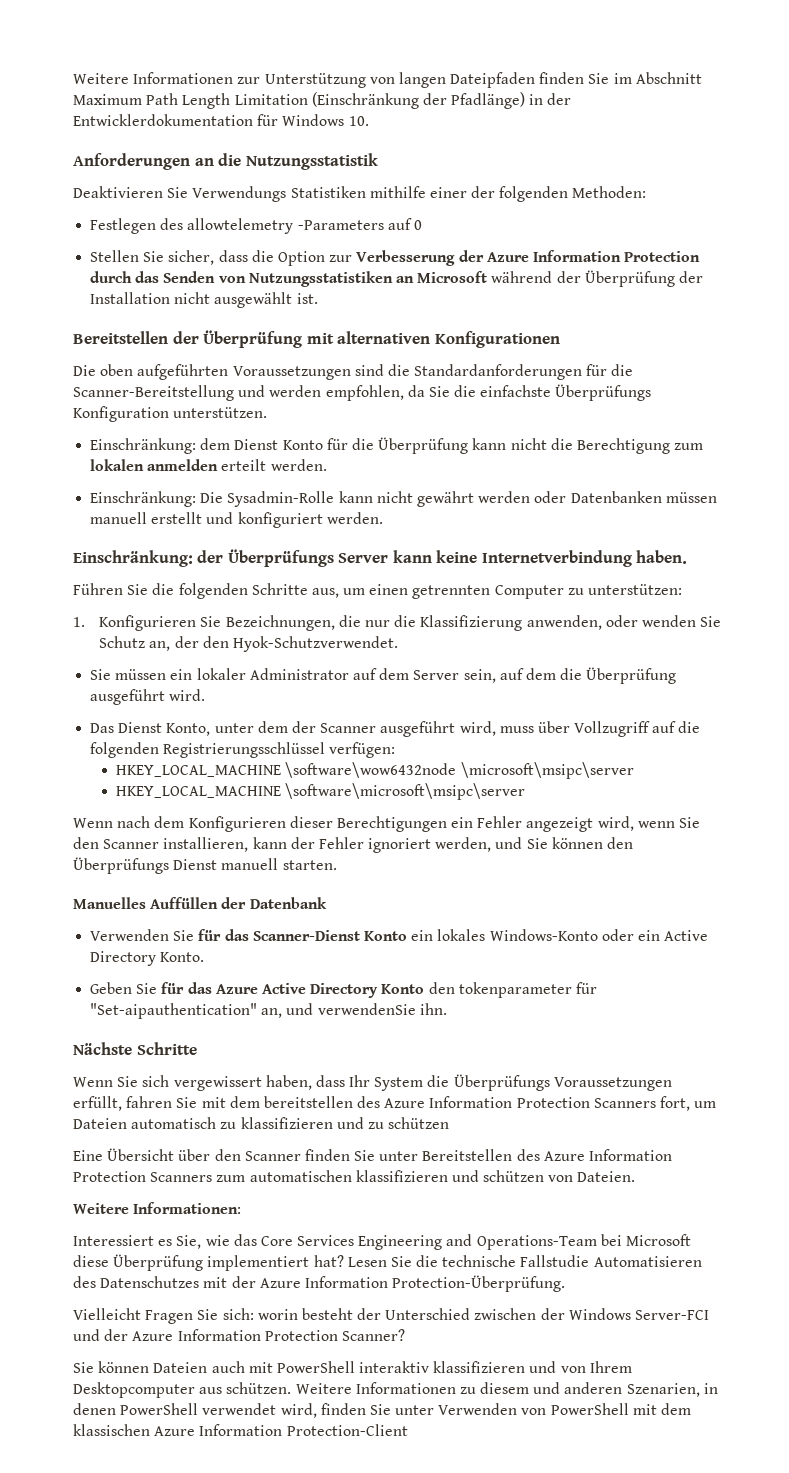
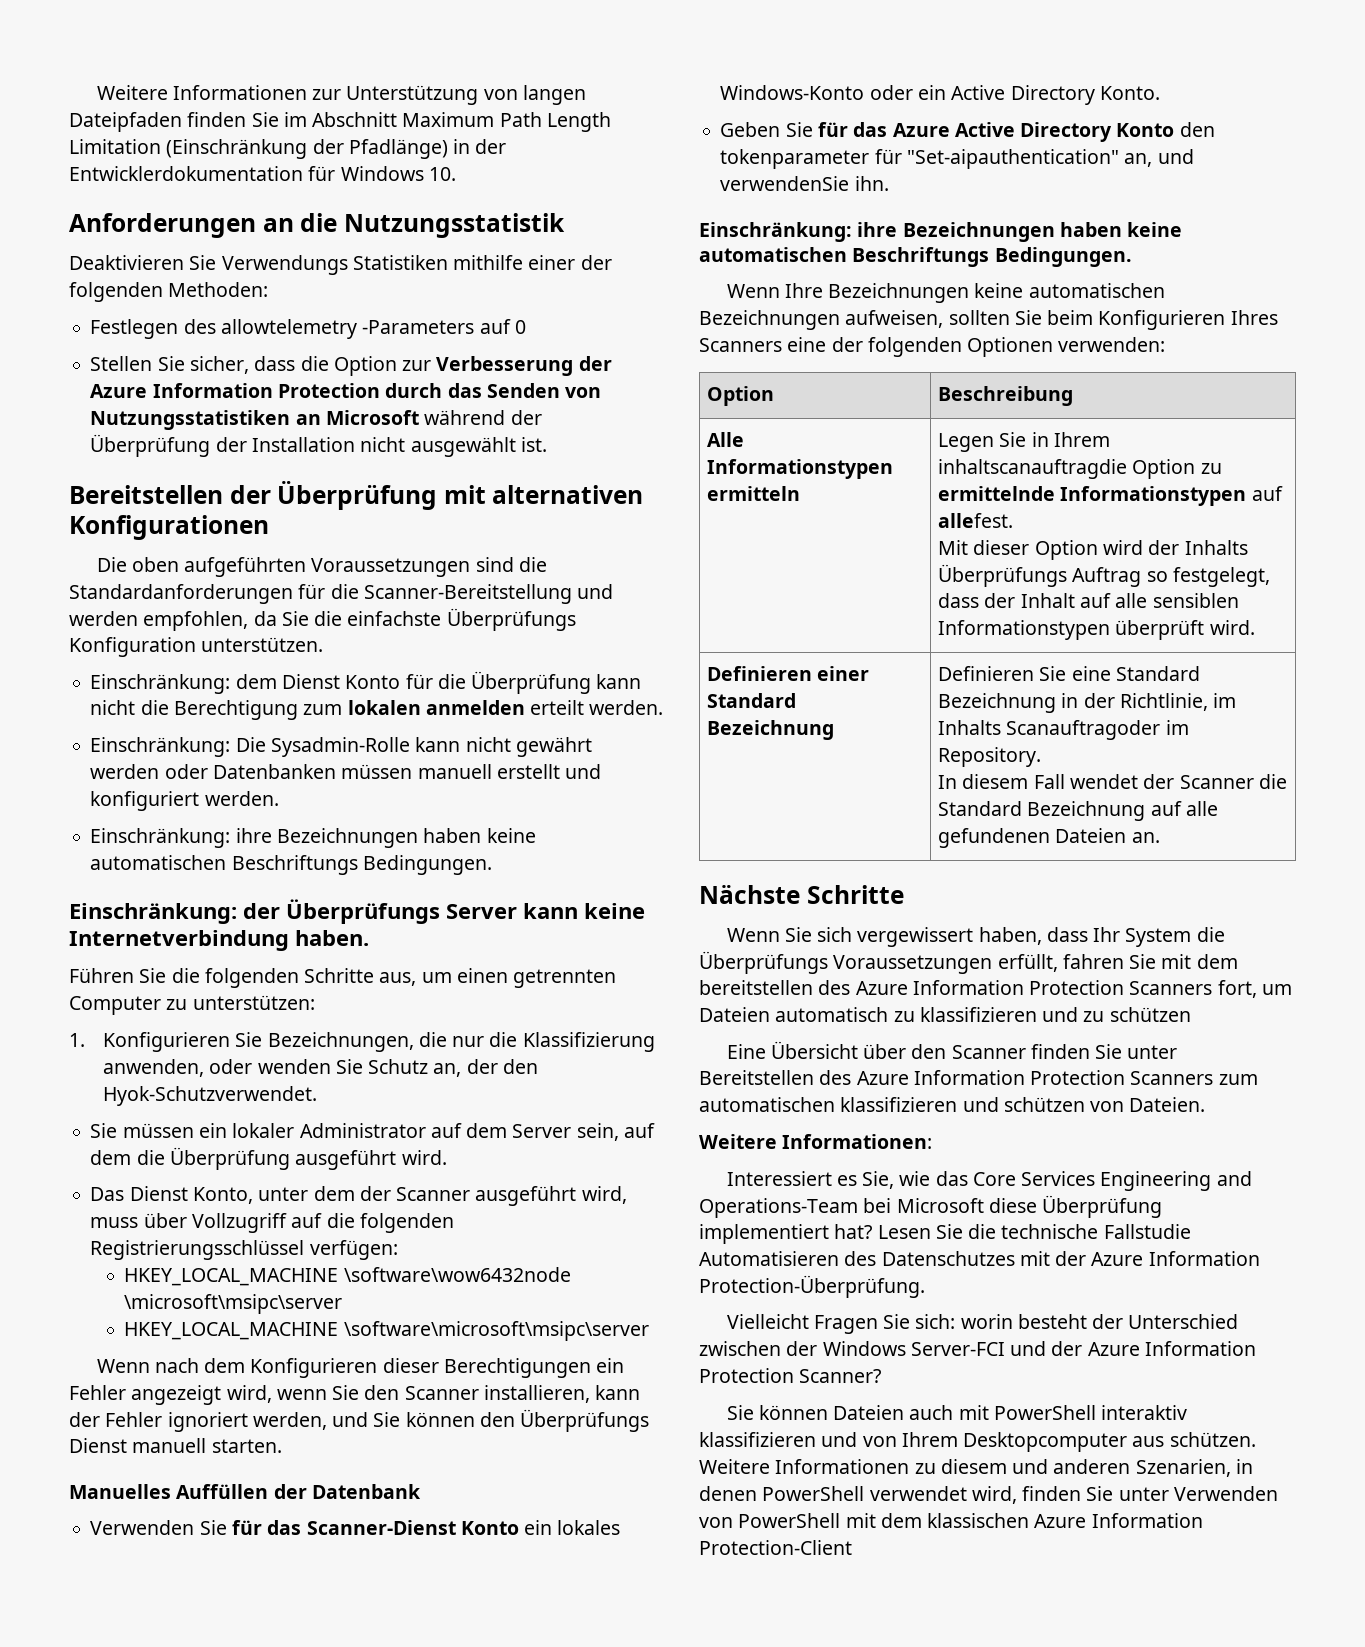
(383, 518) none -> [90,828,536,848] [90,855,492,875] // Einschränkung: ihre Bezeichnungen haben keine automatischen Beschriftungs Bedingungen.
(447, 1009) none -> [699,222,1183,242] [699,247,1132,267] [726,283,1165,303] [699,310,1278,330] [699,337,1166,357] [707,386,775,406] [938,386,1074,406] [707,432,745,447] [707,459,894,479] [707,486,801,501] [938,432,1110,452] [938,459,1222,479] [938,486,1283,506] [938,513,1014,528] [938,540,1248,560] [938,564,1270,587] [938,593,1239,608] [938,620,1255,640] [707,666,870,681] [707,693,797,708] [707,720,835,740] [938,666,1200,681] [938,693,1237,713] [938,720,1189,740] [938,747,1042,767] [938,774,1287,789] [938,801,1218,821] [938,828,1160,848] // Einschränkung: ihre Bezeichnungen haben keine automatischen Beschriftungs Bedingungen. // Wenn Ihre Bezeichnungen keine automatischen Bezeichnungen aufweisen, sollten Sie beim Konfigurieren Ihres Scanners eine der folgenden Optionen verwenden: // Option | Beschreibung // Alle Informationstypen ermitteln | Legen Sie in Ihrem inhaltscanauftragdie Option zu ermittelnde Informationstypen auf allefest. // Mit dieser Option wird der Inhalts Überprüfungs Auftrag so festgelegt, dass der Inhalt auf alle sensiblen Informationstypen überprüft wird. // Definieren einer Standard Bezeichnung | Definieren Sie eine Standard Bezeichnung in der Richtlinie, im Inhalts Scanauftragoder im Repository. // In diesem Fall wendet der Scanner die Standard Bezeichnung auf alle gefundenen Dateien an.

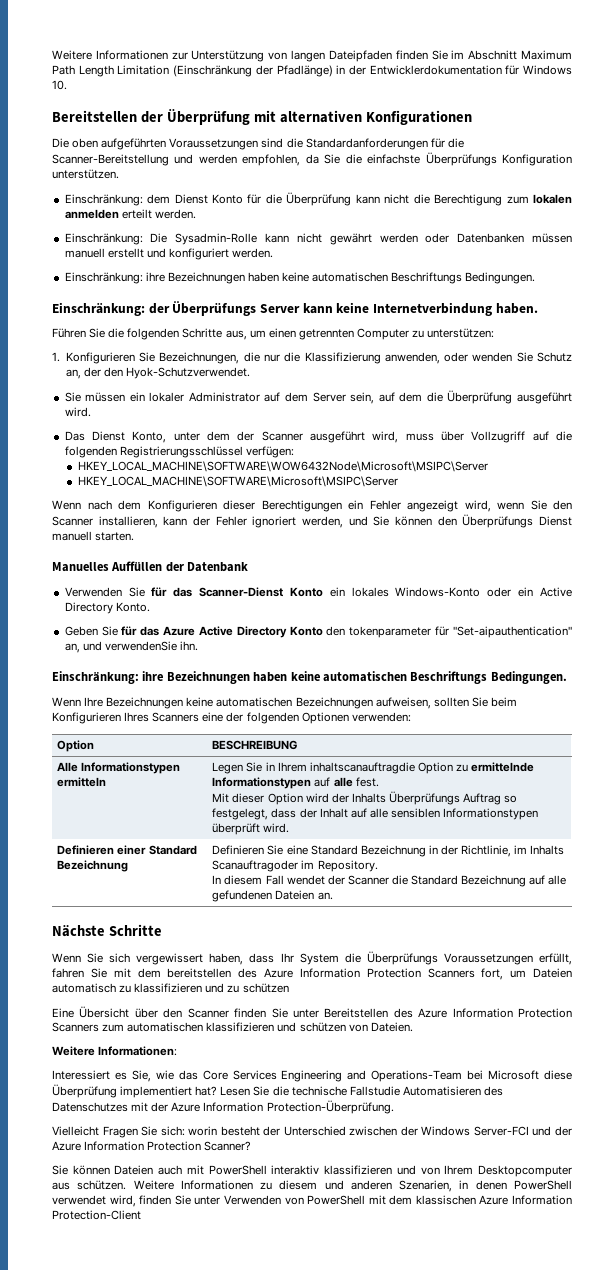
[69,213,565,238] [69,255,612,275] [69,282,269,302] [90,319,526,339] [90,356,612,376] [90,383,602,398] [90,410,542,430] [90,434,547,457] // Anforderungen an die Nutzungsstatistik // Deaktivieren Sie Verwendungs Statistiken mithilfe einer der folgenden Methoden: // Festlegen des allowtelemetry -Parameters auf 0 // Stellen Sie sicher, dass die Option zur Verbesserung der Azure Information Protection durch das Senden von Nutzungsstatistiken an Microsoft während der Überprüfung der Installation nicht ausgewählt ist. -> (67, 85) none
[124,1267,571,1286] [124,1294,343,1314] [124,1321,649,1341] HKEY_LOCAL_MACHINE \software\wow6432node \microsoft\msipc\server // HKEY_LOCAL_MACHINE \software\microsoft\msipc\server -> [77,461,488,472] [77,476,398,487] HKEY_LOCAL_MACHINE\SOFTWARE\WOW6432Node\Microsoft\MSIPC\Server // HKEY_LOCAL_MACHINE\SOFTWARE\Microsoft\MSIPC\Server
[938,386,1074,406] Beschreibung -> [212,740,298,750] BESCHREIBUNG
[938,513,1014,528] allefest. -> [333,777,379,787] alle fest.

